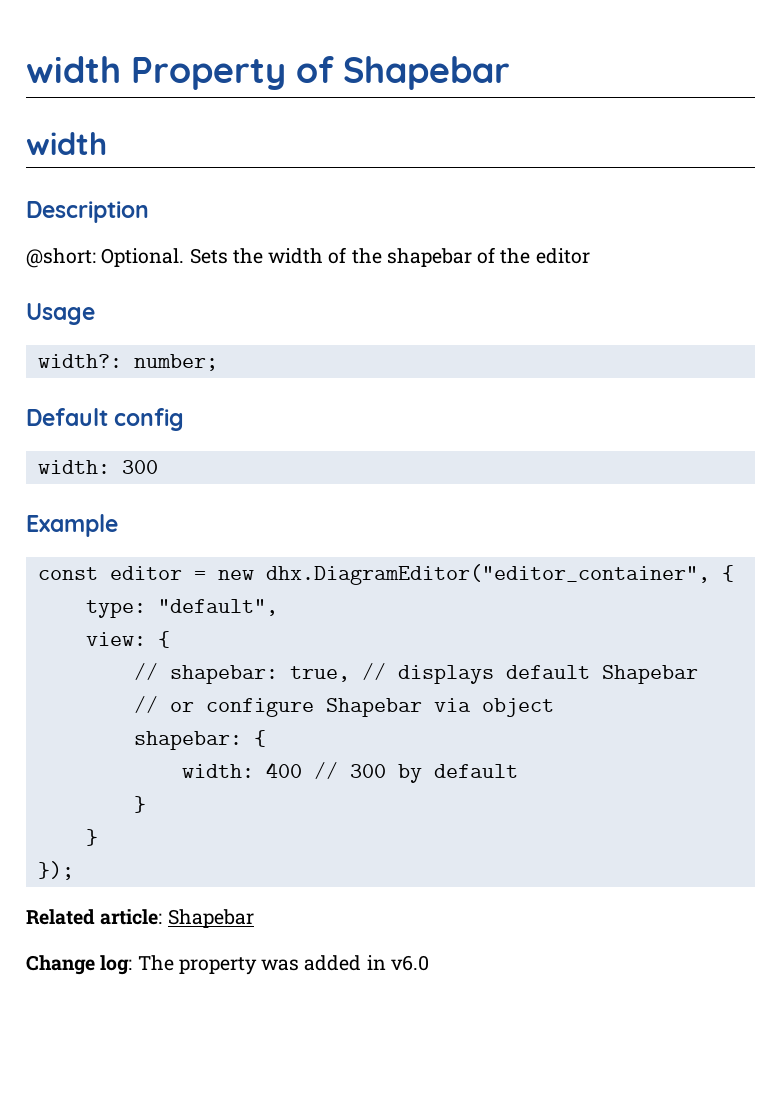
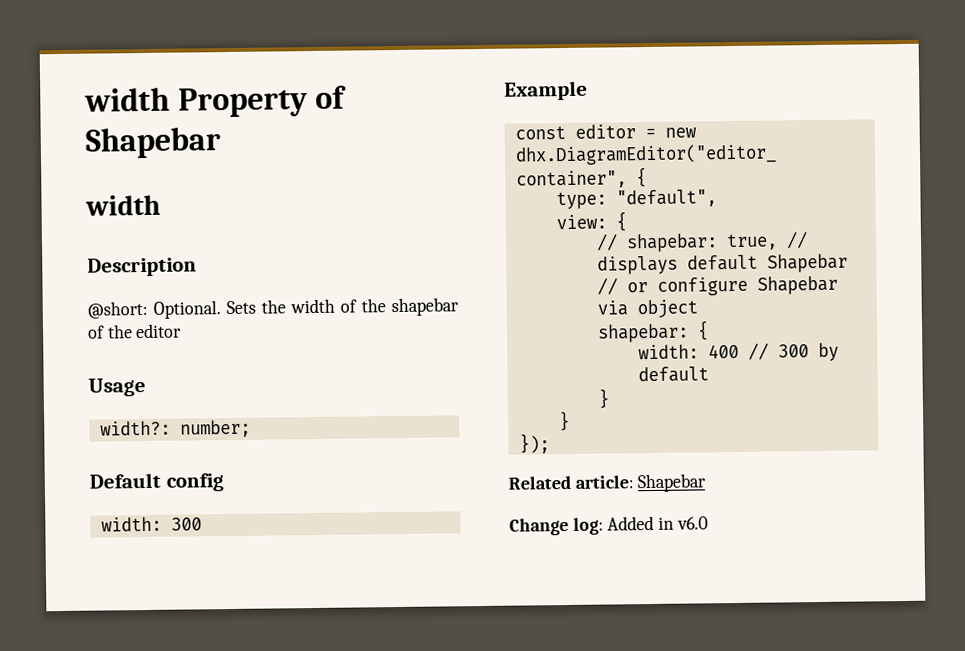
[137,955,362,975] The property was added -> [607,515,655,531] Added

